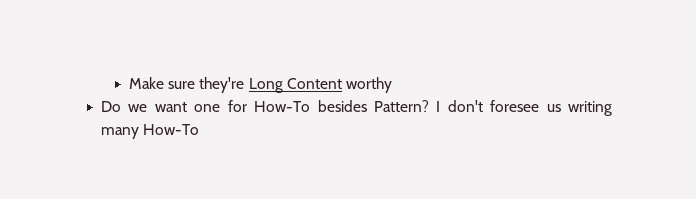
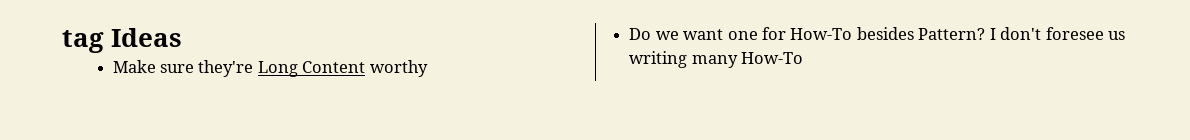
(128, 83) none -> [62,28,183,53] tag Ideas //

